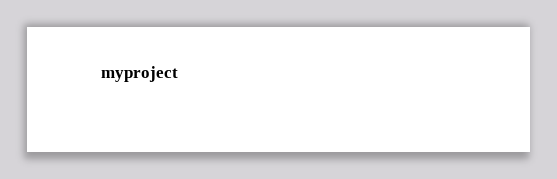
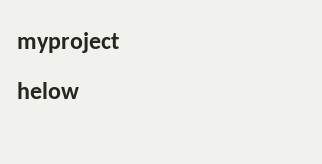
(178, 74) none -> [17,82,79,99] // helow

